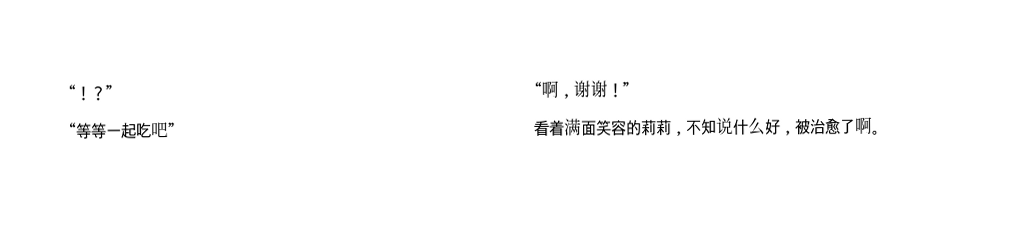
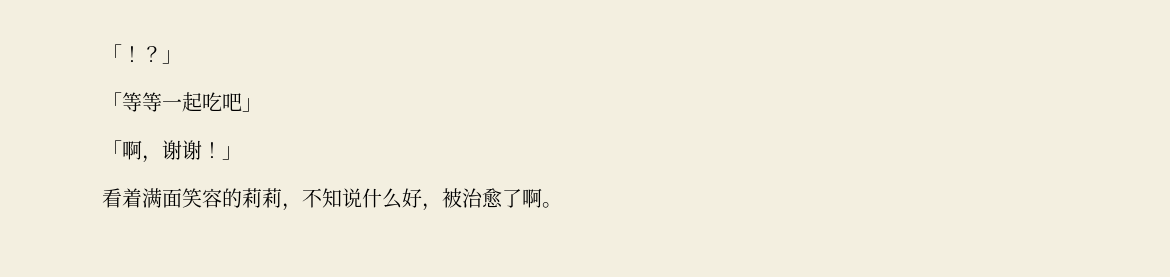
[67,84,114,101] [68,122,77,137] “！？” // “ -> [102,44,182,64] [102,92,122,110] 「！？」 // 「
[168,121,177,137] [533,81,542,96] ” // “ -> [242,98,262,112] [102,140,122,158] 」 // 「
[622,81,631,96] ” -> [222,146,242,160] 」

